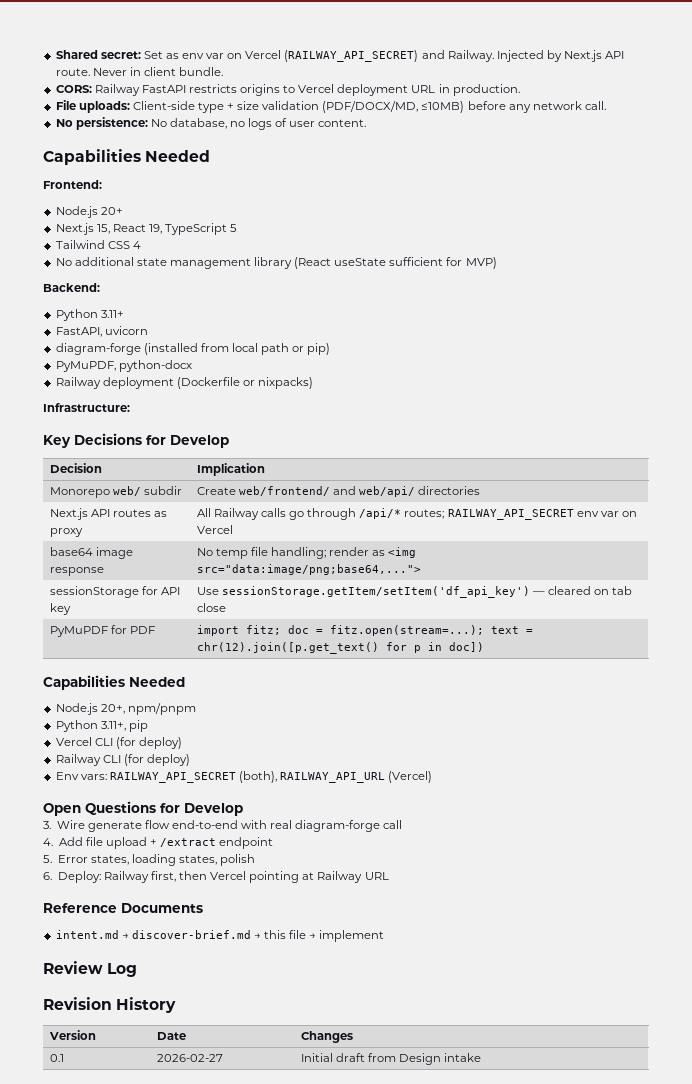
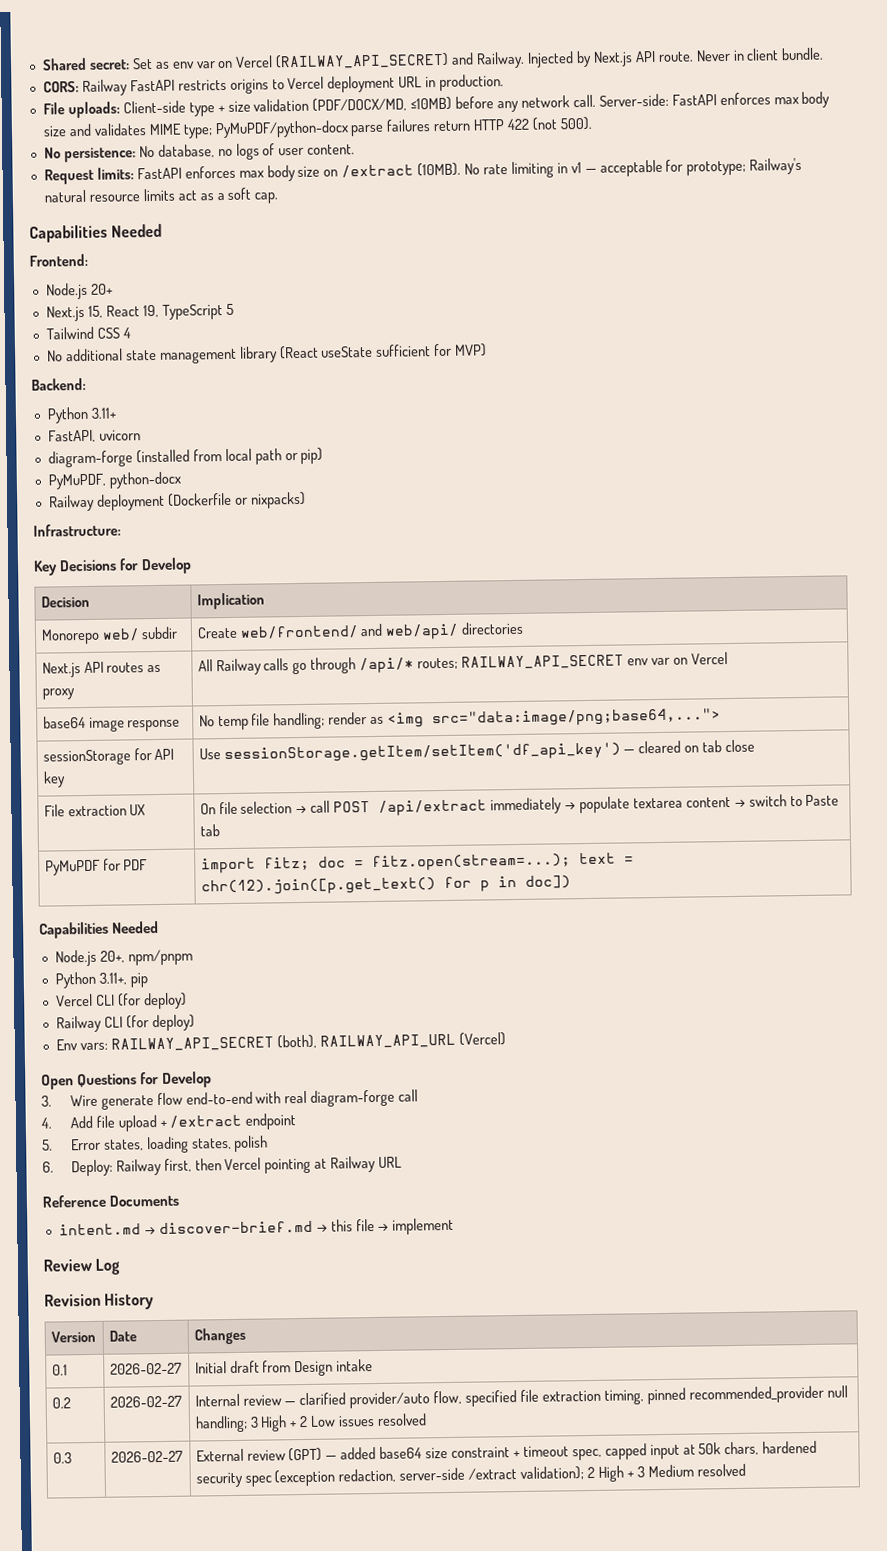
(606, 105) none -> [598,91,831,108] [42,116,592,139] Server-side: FastAPI enforces max body size and validates MIME type; PyMuPDF/python-docx parse failures return HTTP 422 (not 500).
(367, 123) none -> [43,157,803,185] [43,187,279,204] // Request limits: FastAPI enforces max body size on /extract (10MB). No rate limiting in v1 — acceptable for prototype; Railway's natural resource limits act as a soft cap.
(226, 607) none -> [43,804,147,817] [199,794,840,816] [199,824,220,837] // File extraction UX | On file selection → call POST /api/extract immediately → populate textarea content → switch to Paste tab
(482, 1057) none -> [51,1397,71,1409] [109,1395,182,1408] [194,1385,848,1409] [194,1413,428,1433] [52,1452,72,1464] [110,1450,183,1463] [195,1440,818,1462] [195,1463,746,1488] // 0.2 | 2026-02-27 | Internal review — clarified provider/auto flow, specified file extraction timing, pinned recommended_provider null handling; 3 High + 2 Low issues resolved // 0.3 | 2026-02-27 | External review (GPT) — added base64 size constraint + timeout spec, capped input at 50k chars, hardened security spec (exception redaction, server-side /extract validation); 2 High + 3 Medium resolved

